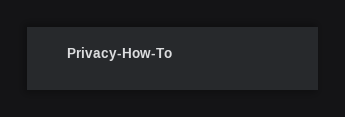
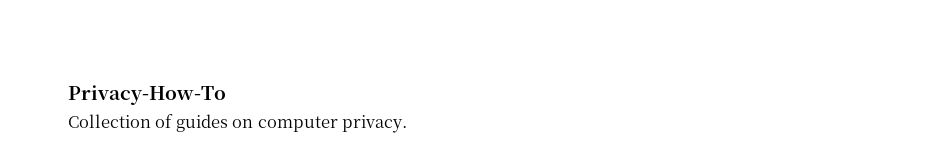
(172, 54) none -> [68,114,408,133] // Collection of guides on computer privacy.

